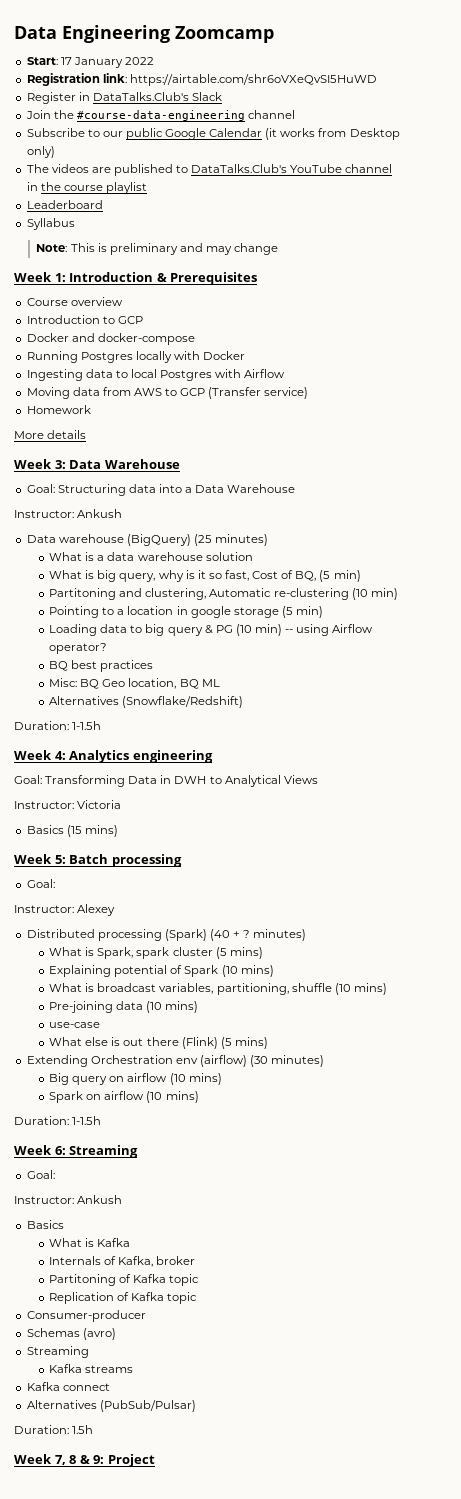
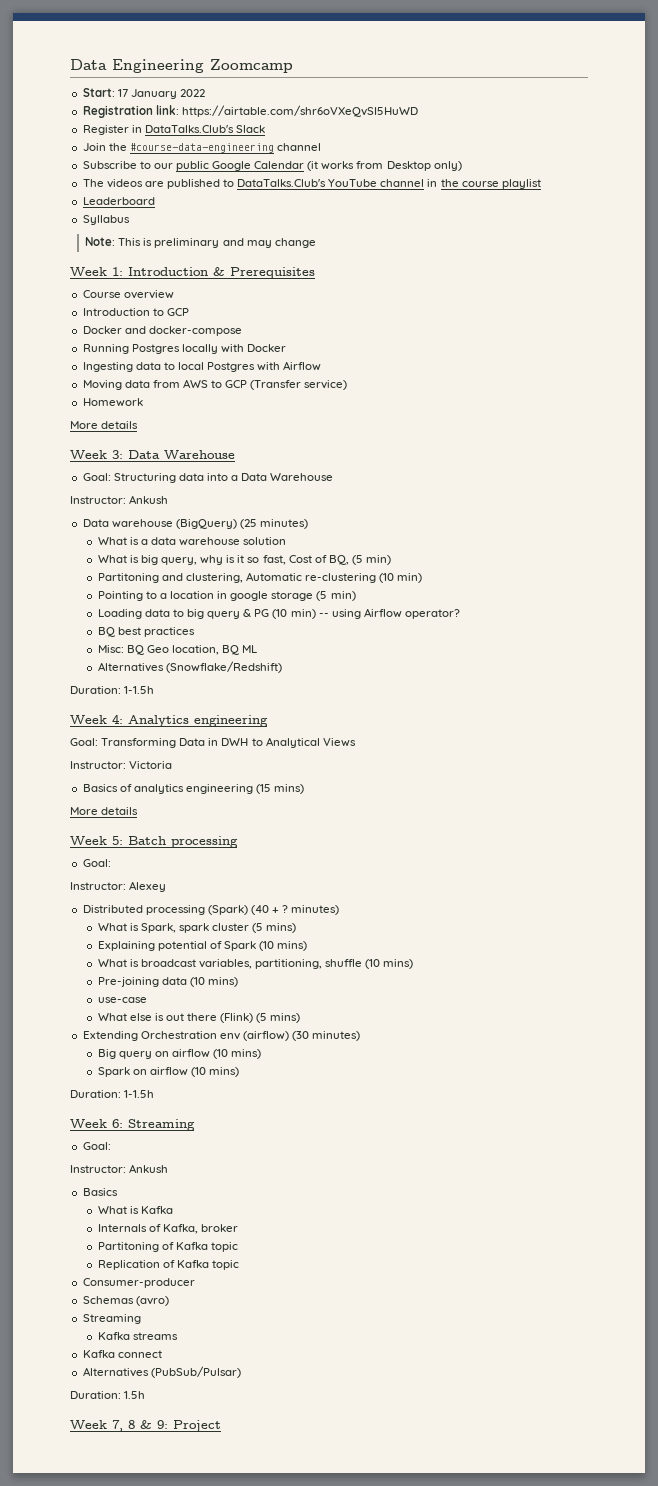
(64, 829) none -> [119,784,253,794] of analytics engineering
(118, 831) none -> [70,807,139,815] // More details

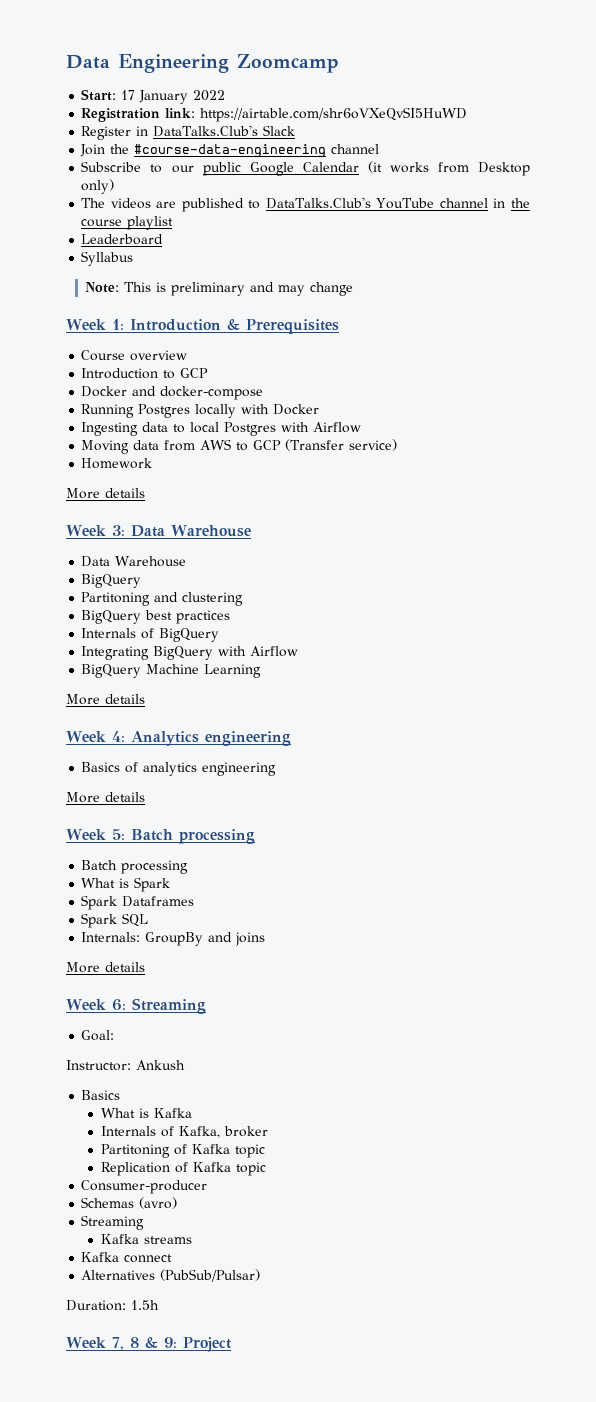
[82,473,334,483] [70,495,169,504] [82,519,309,529] [97,537,287,546] [97,555,392,565] [97,572,423,583] [97,591,356,601] [97,608,461,619] [97,627,195,637] [97,645,258,655] [97,661,282,673] [70,686,155,694] [70,714,268,727] [70,737,356,748] [70,761,173,769] Goal: Structuring data into a Data Warehouse // Instructor: Ankush // Data warehouse (BigQuery) (25 minutes) // What is a data warehouse solution // What is big query, why is it so fast, Cost of BQ, (5 min) // Partitoning and clustering, Automatic re-clustering (10 min) // Pointing to a location in google storage (5 min) // Loading data to big query & PG (10 min) -- using Airflow operator? // BQ best practices // Misc: BQ Geo location, BQ ML // Alternatives (Snowflake/Redshift) // Duration: 1-1.5h // Week 4: Analytics engineering // Goal: Transforming Data in DWH to Analytical Views // Instructor: Victoria -> [81,556,187,567] [81,574,142,588] [81,592,244,606] [81,610,231,624] [81,628,220,642] [81,646,299,660] [81,664,262,678] [66,694,145,705] [66,731,291,746] Data Warehouse // BigQuery // Partitoning and clustering // BigQuery best practices // Internals of BigQuery // Integrating BigQuery with Airflow // BigQuery Machine Learning // More details // Week 4: Analytics engineering
[256,784,305,794] (15 mins) -> (277, 769) none
[82,859,111,867] [70,881,167,892] [82,905,340,915] [97,923,297,933] [97,941,308,951] [97,959,414,969] [97,977,239,987] [97,997,147,1003] [97,1013,301,1023] [82,1031,361,1041] [97,1049,262,1059] [97,1067,240,1077] [70,1090,155,1098] Goal: // Instructor: Alexey // Distributed processing (Spark) (40 + ? minutes) // What is Spark, spark cluster (5 mins) // Explaining potential of Spark (10 mins) // What is broadcast variables, partitioning, shuffle (10 mins) // Pre-joining data (10 mins) // use-case // What else is out there (Flink) (5 mins) // Extending Orchestration env (airflow) (30 minutes) // Big query on airflow (10 mins) // Spark on airflow (10 mins) // Duration: 1-1.5h -> [81,860,189,874] [81,877,171,892] [81,895,195,910] [81,913,149,928] [81,932,266,946] [66,962,145,973] Batch processing // What is Spark // Spark Dataframes // Spark SQL // Internals: GroupBy and joins // More details

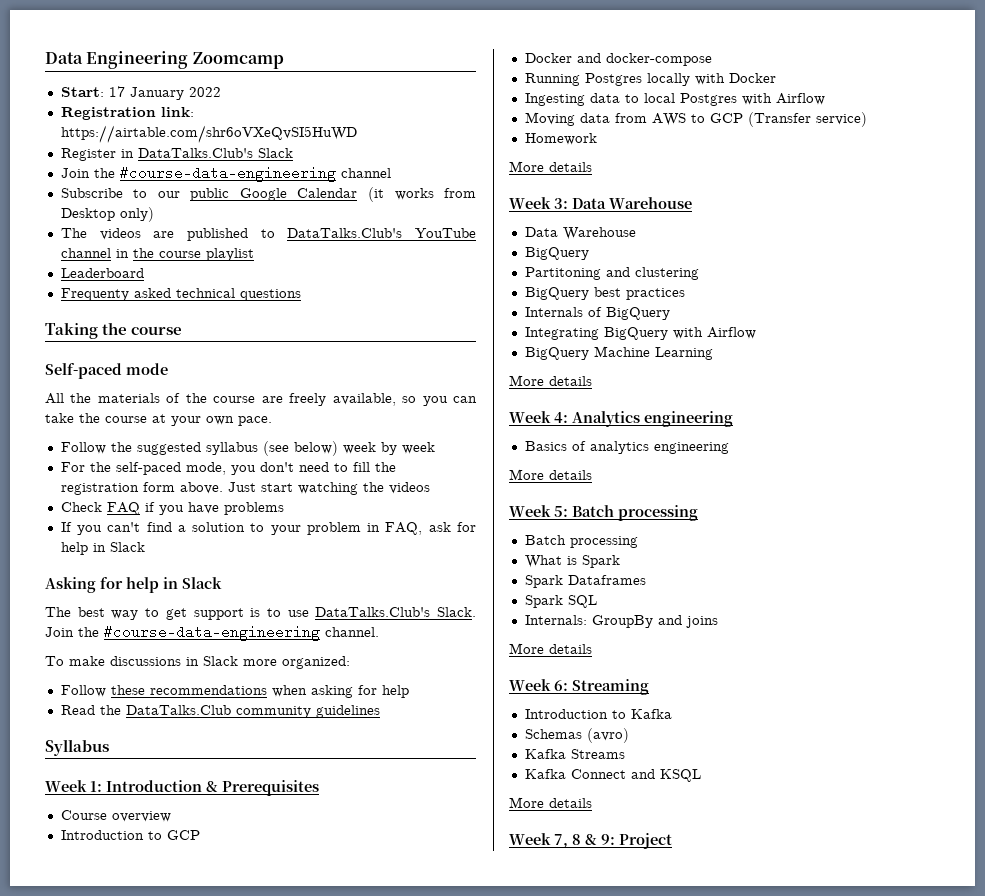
[81,251,134,266] [85,282,354,296] Syllabus // Note: This is preliminary and may change -> [60,288,301,301] [45,322,183,339] [45,363,168,379] [45,393,477,406] [45,413,272,426] [60,441,435,456] [60,462,396,475] [60,482,430,495] [60,502,284,515] [60,522,476,535] [60,542,145,555] [45,577,222,593] [45,607,476,620] [45,625,379,641] [45,656,350,669] [60,685,409,698] [60,705,380,718] [45,739,109,756] Frequenty asked technical questions // Taking the course // Self-paced mode // All the materials of the course are freely available, so you can take the course at your own pace. // Follow the suggested syllabus (see below) week by week // For the self-paced mode, you don't need to fill the registration form above. Just start watching the videos // Check FAQ if you have problems // If you can't find a solution to your problem in FAQ, ask for help in Slack // Asking for help in Slack // The best way to get support is to use DataTalks.Club's Slack. Join the #course-data-engineering channel. // To make discussions in Slack more organized: // Follow these recommendations when asking for help // Read the DataTalks.Club community guidelines // Syllabus
[81,1030,115,1041] [66,1060,185,1071] [81,1090,121,1100] [100,1108,192,1118] [100,1126,268,1138] [100,1144,265,1158] [100,1162,266,1176] [81,1180,208,1194] Goal: // Instructor: Ankush // Basics // What is Kafka // Internals of Kafka, broker // Partitoning of Kafka topic // Replication of Kafka topic // Consumer-producer -> [524,709,672,719] Introduction to Kafka
[81,1215,145,1230] [100,1234,192,1244] [81,1252,173,1263] [81,1269,261,1282] [66,1300,159,1311] Streaming // Kafka streams // Kafka connect // Alternatives (PubSub/Pulsar) // Duration: 1.5h -> [524,749,625,759] [524,769,701,782] [509,797,592,808] Kafka Streams // Kafka Connect and KSQL // More details

